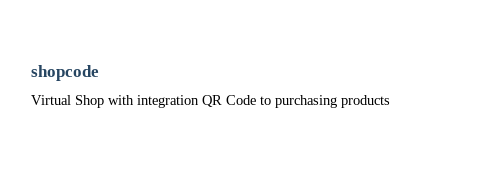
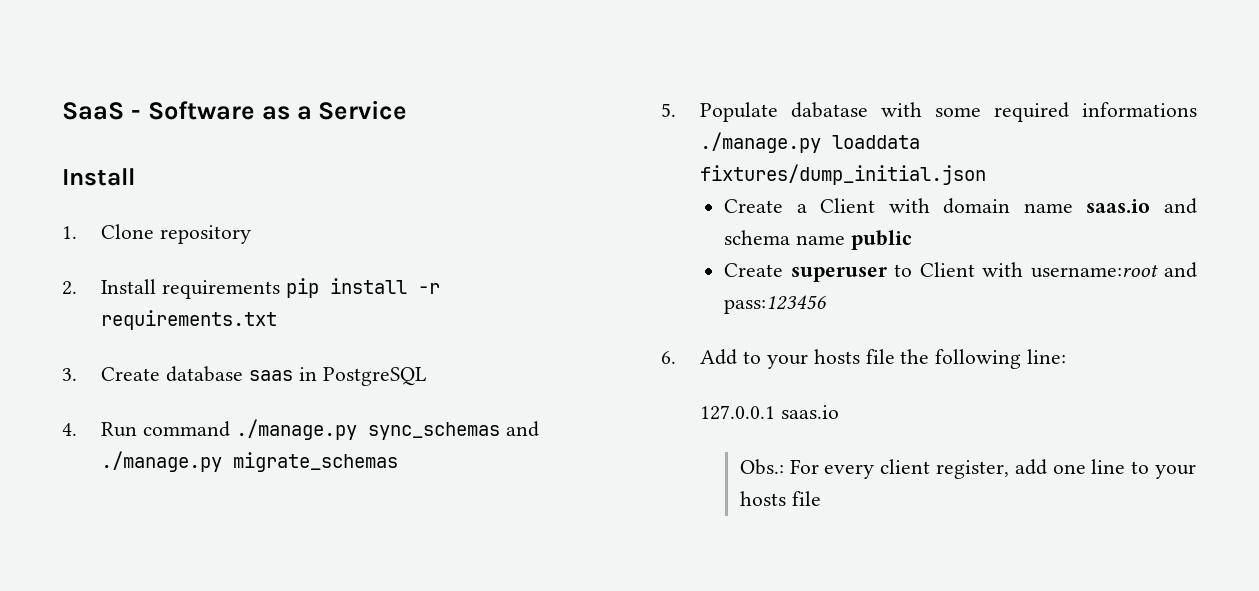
[31,65,99,81] [31,95,390,108] shopcode // Virtual Shop with integration QR Code to purchasing products -> [62,100,408,120] [62,168,135,186] [62,224,252,244] [62,278,441,299] [101,310,278,330] [62,366,426,386] [62,419,539,440] [101,451,399,472] [661,102,1197,122] [700,132,921,153] [700,164,987,185] [724,198,1197,214] [724,230,912,250] [724,262,1197,282] [724,295,828,314] [661,349,1067,369] [700,405,840,420] [739,459,1197,479] [739,491,821,506] SaaS - Software as a Service // Install // 1. Clone repository // 2. Install requirements pip install -r requirements.txt // 3. Create database saas in PostgreSQL // 4. Run command ./manage.py sync_schemas and ./manage.py migrate_schemas // 5. Populate dabatase with some required informations ./manage.py loaddata fixtures/dump_initial.json // Create a Client with domain name saas.io and schema name public // Create superuser to Client with username:root and pass:123456 // 6. Add to your hosts file the following line: // 127.0.0.1 saas.io // Obs.: For every client register, add one line to your hosts file

